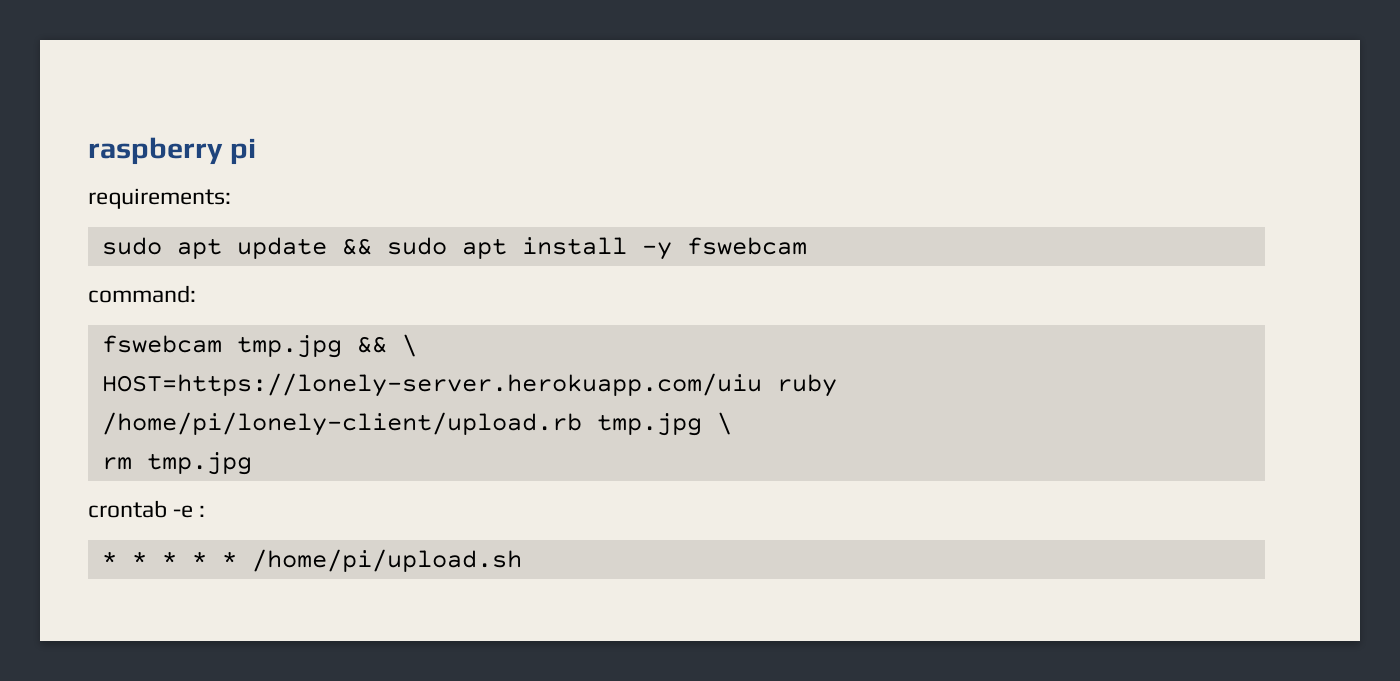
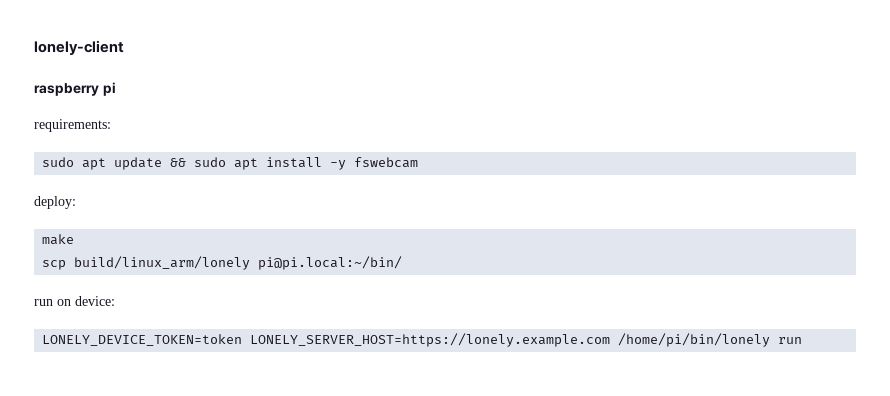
(88, 151) none -> [34,40,124,55] lonely-client //
[88,285,196,303] [101,334,417,358] [101,373,837,397] [101,412,732,436] [101,452,252,475] [88,500,206,518] [101,549,522,572] command: // fswebcam tmp.jpg && \ // HOST=https://lonely-server.herokuapp.com/uiu ruby /home/pi/lonely-client/upload.rb tmp.jpg \ // rm tmp.jpg // crontab -e : // * * * * * /home/pi/upload.sh -> [34,196,76,209] [42,234,75,245] [42,256,403,270] [34,296,115,306] [42,333,803,347] deploy: // make // scp build/linux_arm/lonely pi@pi.local:~/bin/ // run on device: // LONELY_DEVICE_TOKEN=token LONELY_SERVER_HOST=https://lonely.example.com /home/pi/bin/lonely run

